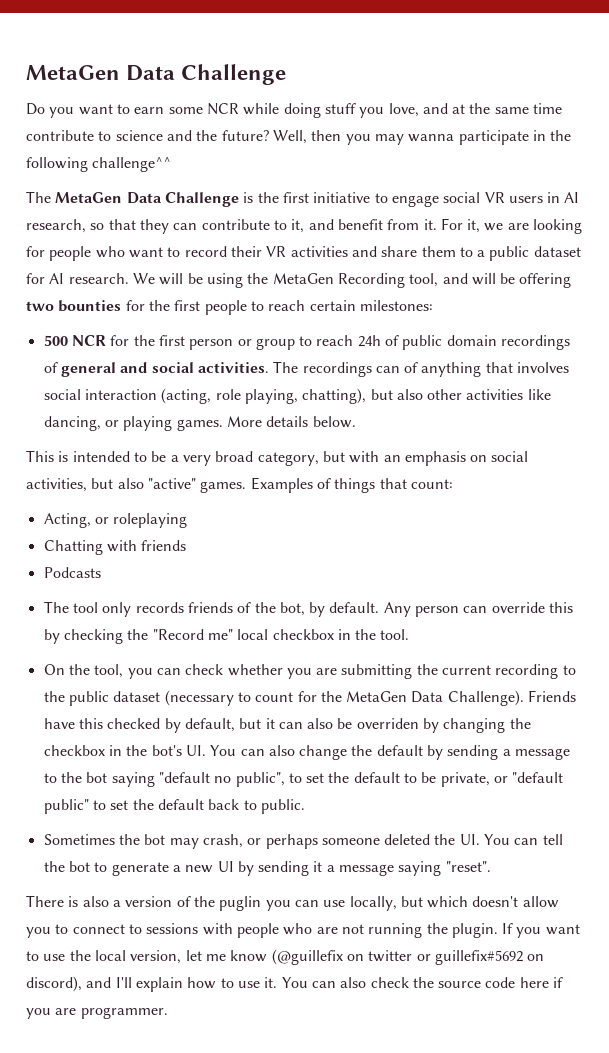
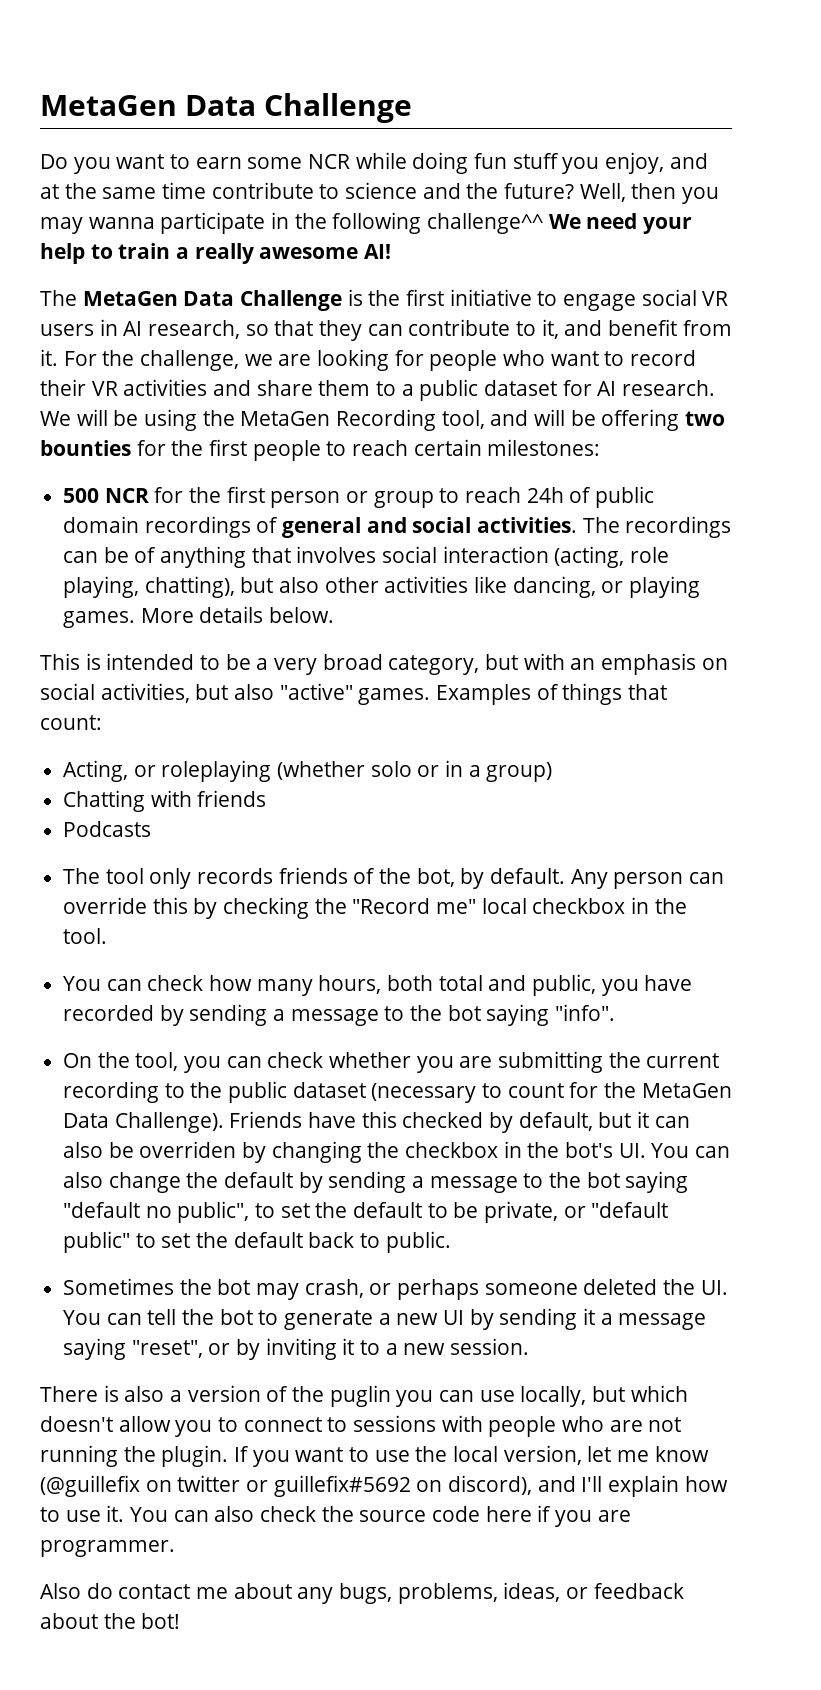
(321, 110) none -> [474,153,508,169] fun
[388,103,419,117] love, -> [605,152,665,174] enjoy,
(172, 164) none -> [548,213,693,234] [40,243,392,264] We need your help to train a really awesome AI!
[467,219,481,233] it, -> [102,350,240,371] the challenge,
(400, 369) none -> [103,547,129,563] be
(188, 520) none -> [277,760,553,782] (whether solo or in a group)
(410, 634) none -> [63,974,693,996] [63,1004,616,1026] // You can check how many hours, both total and public, you have recorded by sending a message to the bot saying "info".
[445,861,491,872] "reset". -> [131,1338,530,1360] "reset", or by inviting it to a new session.
(168, 1013) none -> [40,1582,684,1604] [40,1613,181,1629] // Also do contact me about any bugs, problems, ideas, or feedback about the bot!

